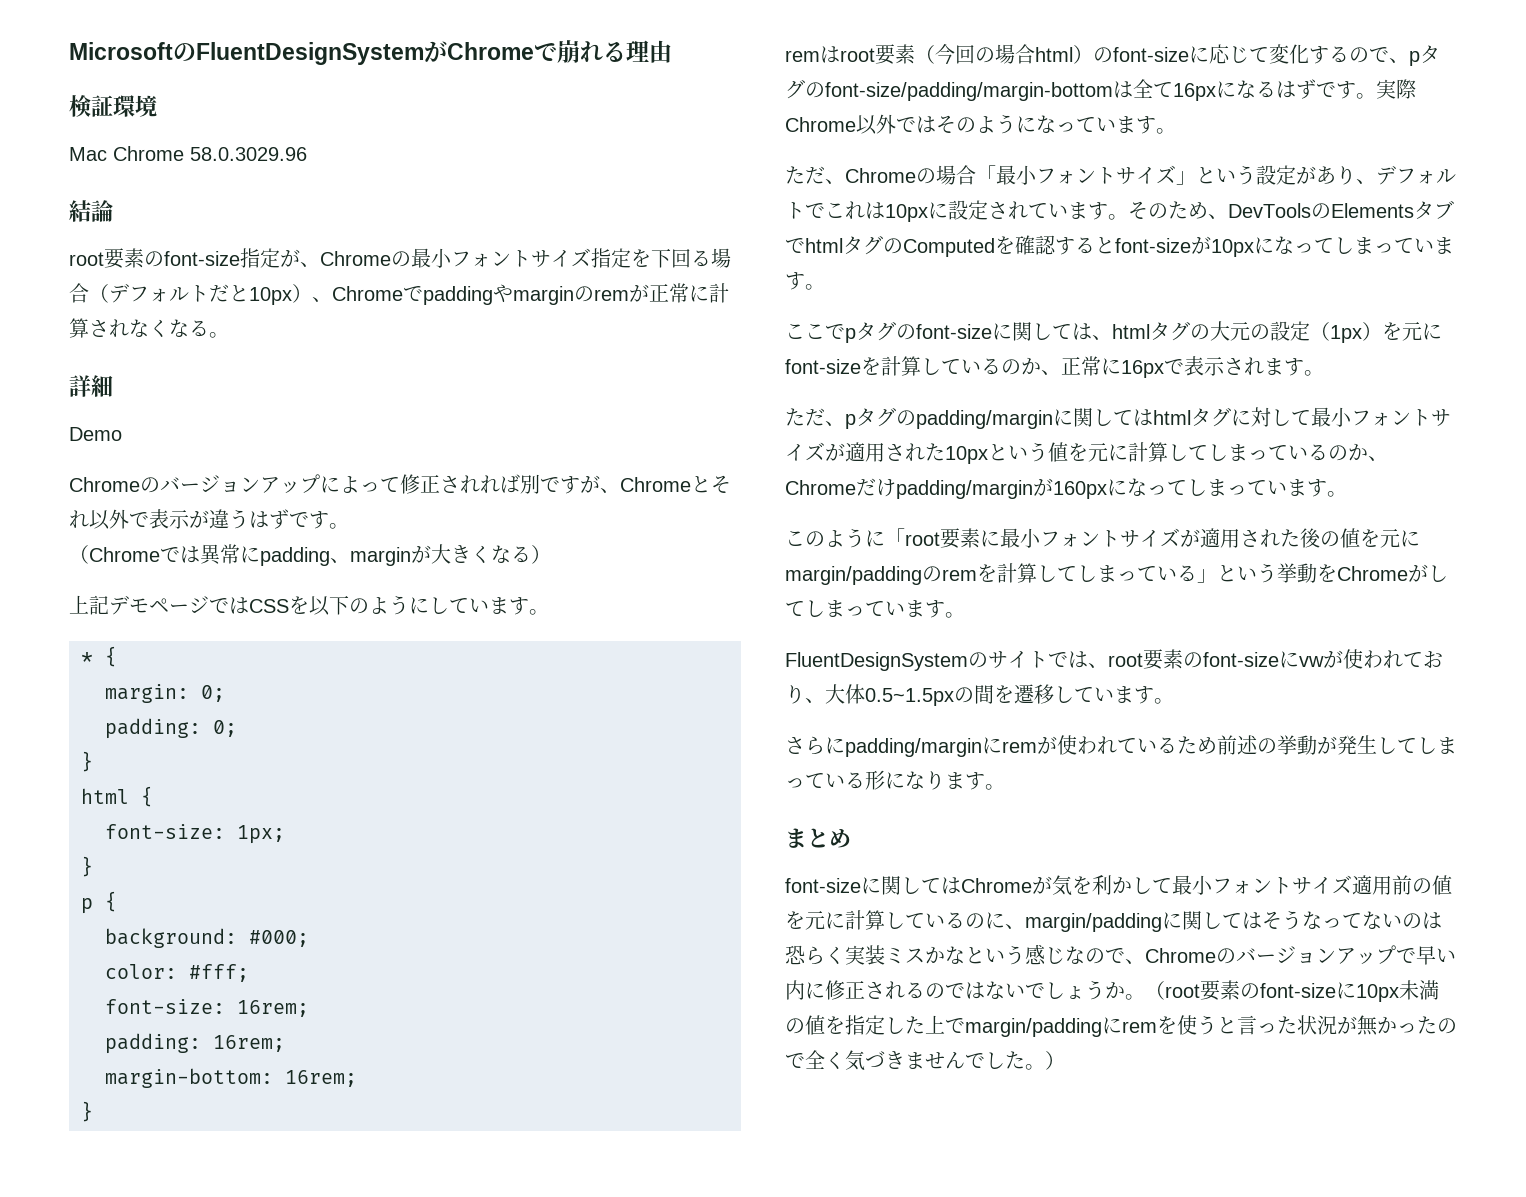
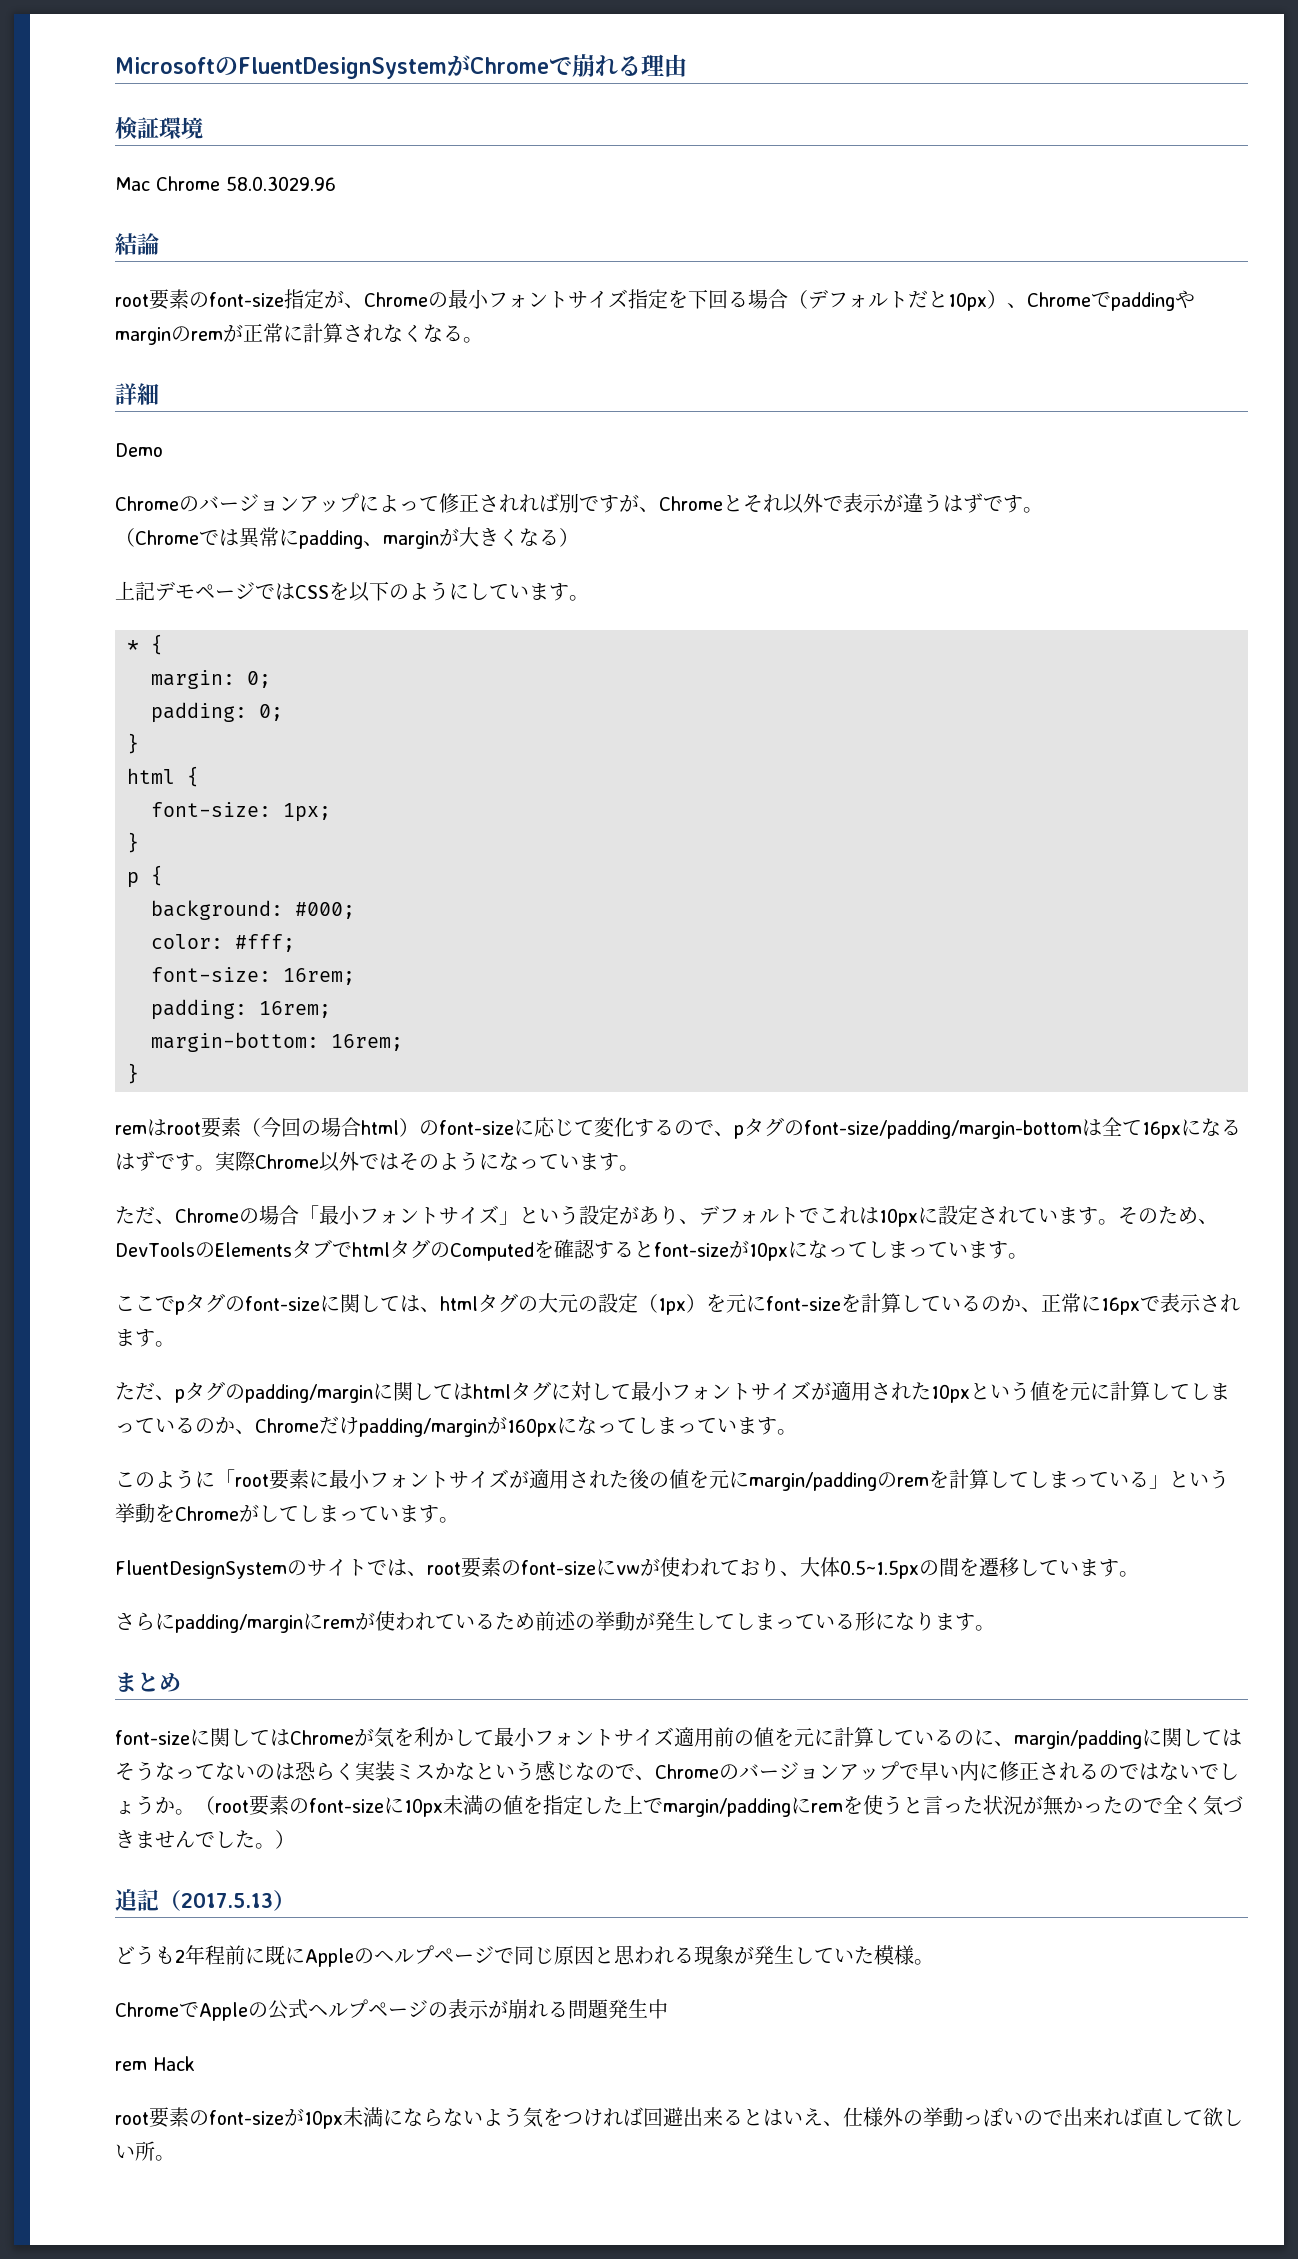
(1065, 1060) none -> [115,1889,295,1911] [115,1945,934,1967] [115,1999,668,2021] [115,2056,195,2071] [115,2107,1243,2129] [115,2141,175,2161] // 追記（2017.5.13） // どうも2年程前に既にAppleのヘルプページで同じ原因と思われる現象が発生していた模様。 // ChromeでAppleの公式ヘルプページの表示が崩れる問題発生中 // rem Hack // root要素のfont-sizeが10px未満にならないよう気をつければ回避出来るとはいえ、仕様外の挙動っぽいので出来れば直して欲しい所。

